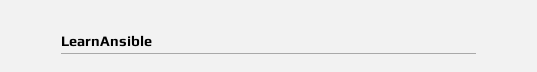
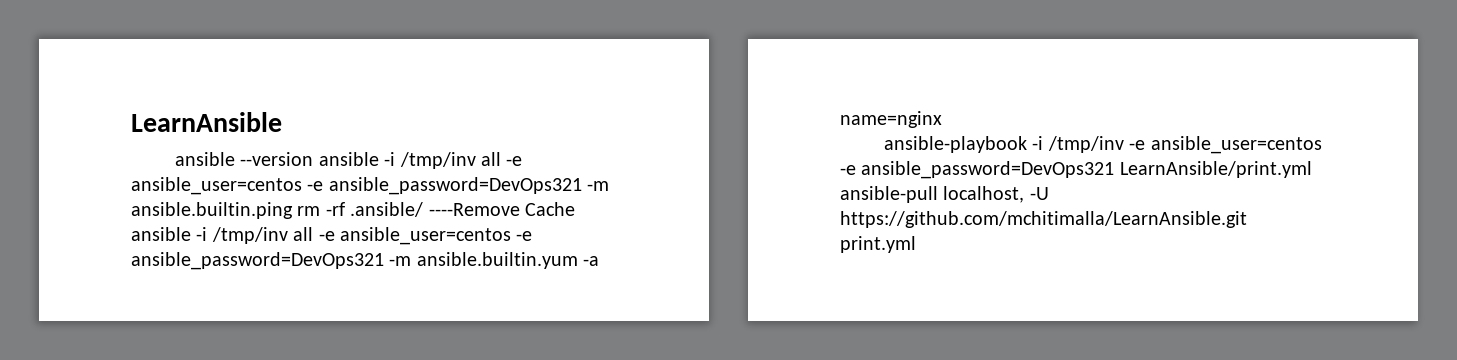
(152, 41) none -> [174,152,523,169] [131,177,610,195] [131,202,575,219] [131,227,533,245] [131,252,600,270] [840,111,942,128] [883,136,1322,154] [840,161,1312,179] [840,186,1049,203] [840,211,1247,228] [840,236,916,253] // ansible --version ansible -i /tmp/inv all -e ansible_user=centos -e ansible_password=DevOps321 -m ansible.builtin.ping rm -rf .ansible/ ----Remove Cache ansible -i /tmp/inv all -e ansible_user=centos -e ansible_password=DevOps321 -m ansible.builtin.yum -a name=nginx // ansible-playbook -i /tmp/inv -e ansible_user=centos -e ansible_password=DevOps321 LearnAnsible/print.yml ansible-pull localhost, -U https://github.com/mchitimalla/LearnAnsible.git print.yml

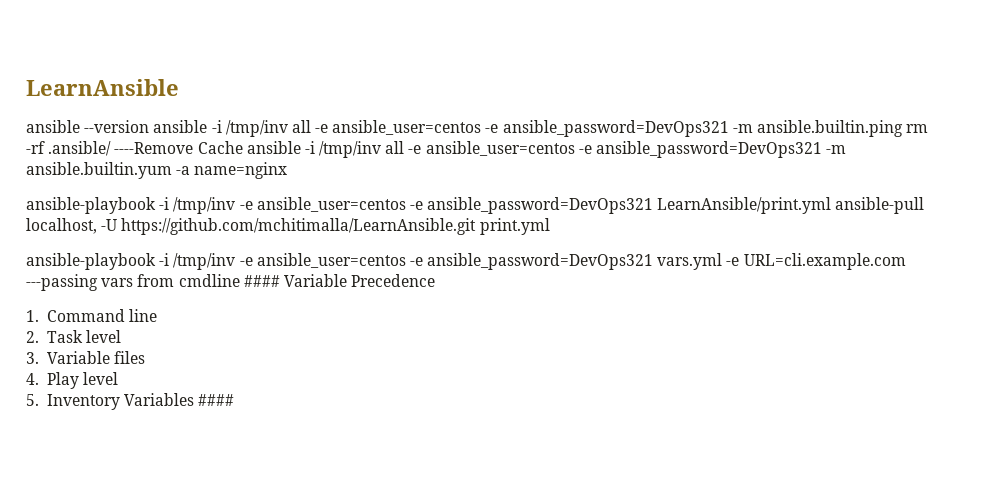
(916, 244) none -> [26,253,906,270] [26,274,436,291] [26,309,157,322] [26,330,121,343] [26,351,145,364] [26,372,118,389] [26,393,235,410] // ansible-playbook -i /tmp/inv -e ansible_user=centos -e ansible_password=DevOps321 vars.yml -e URL=cli.example.com ---passing vars from cmdline #### Variable Precedence // 1. Command line // 2. Task level // 3. Variable files // 4. Play level // 5. Inventory Variables ####

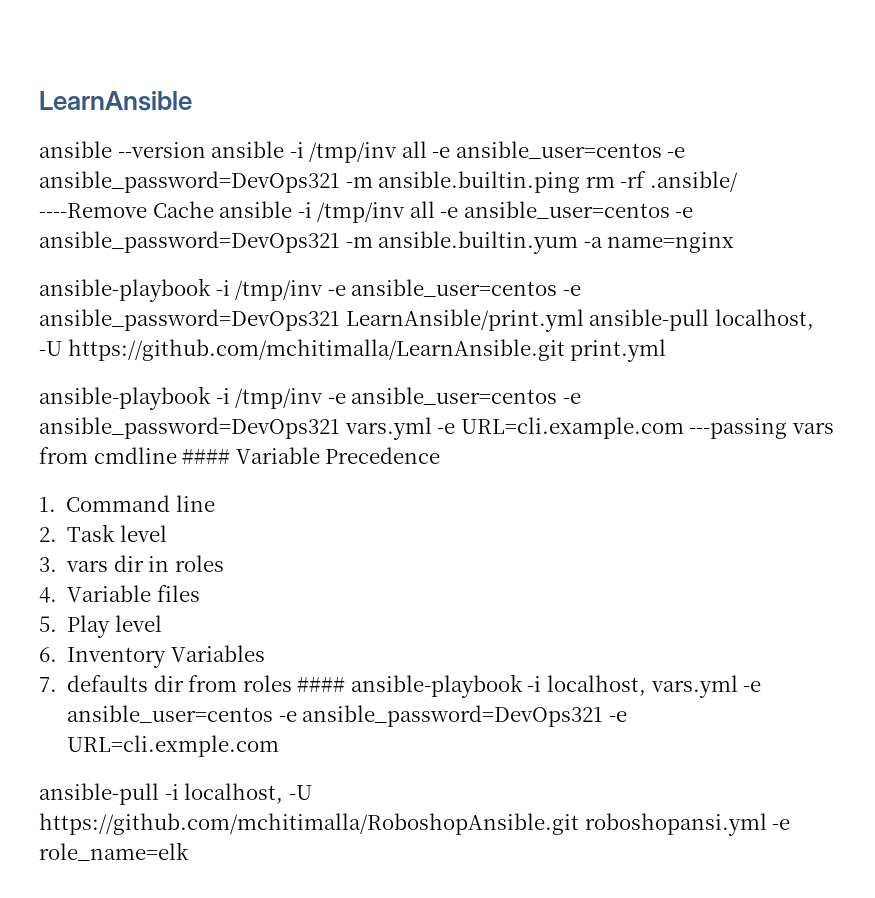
(39, 358) none -> [66,555,224,572] [39,587,57,603] vars dir in roles // 4.
[26,373,39,385] 4. -> [39,616,57,632] 5.
[26,394,39,406] 5. -> [39,647,57,662] 6.
[198,394,235,406] #### -> [39,674,762,698] [67,705,627,727] [67,735,280,757] [39,783,312,805] [39,813,791,836] [39,842,189,861] // 7. defaults dir from roles #### ansible-playbook -i localhost, vars.yml -e ansible_user=centos -e ansible_password=DevOps321 -e URL=cli.exmple.com // ansible-pull -i localhost, -U https://github.com/mchitimalla/RoboshopAnsible.git roboshopansi.yml -e role_name=elk

